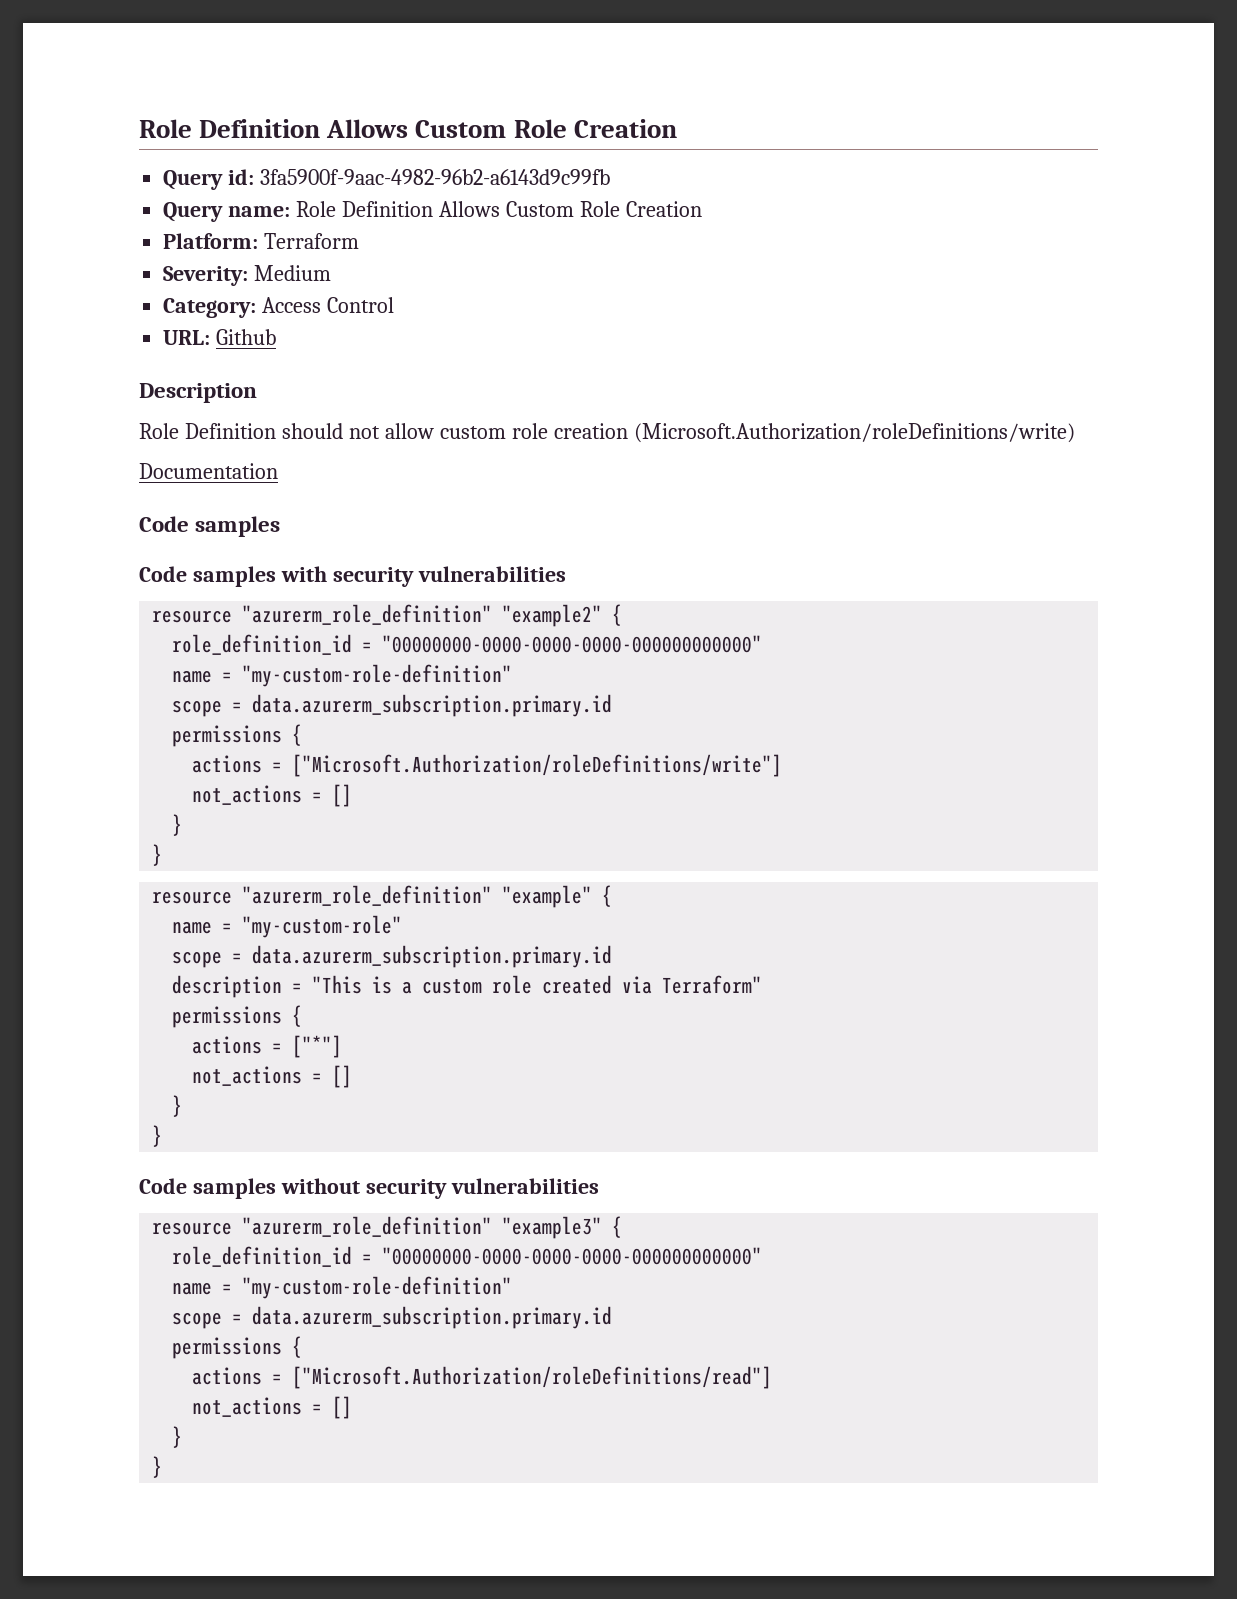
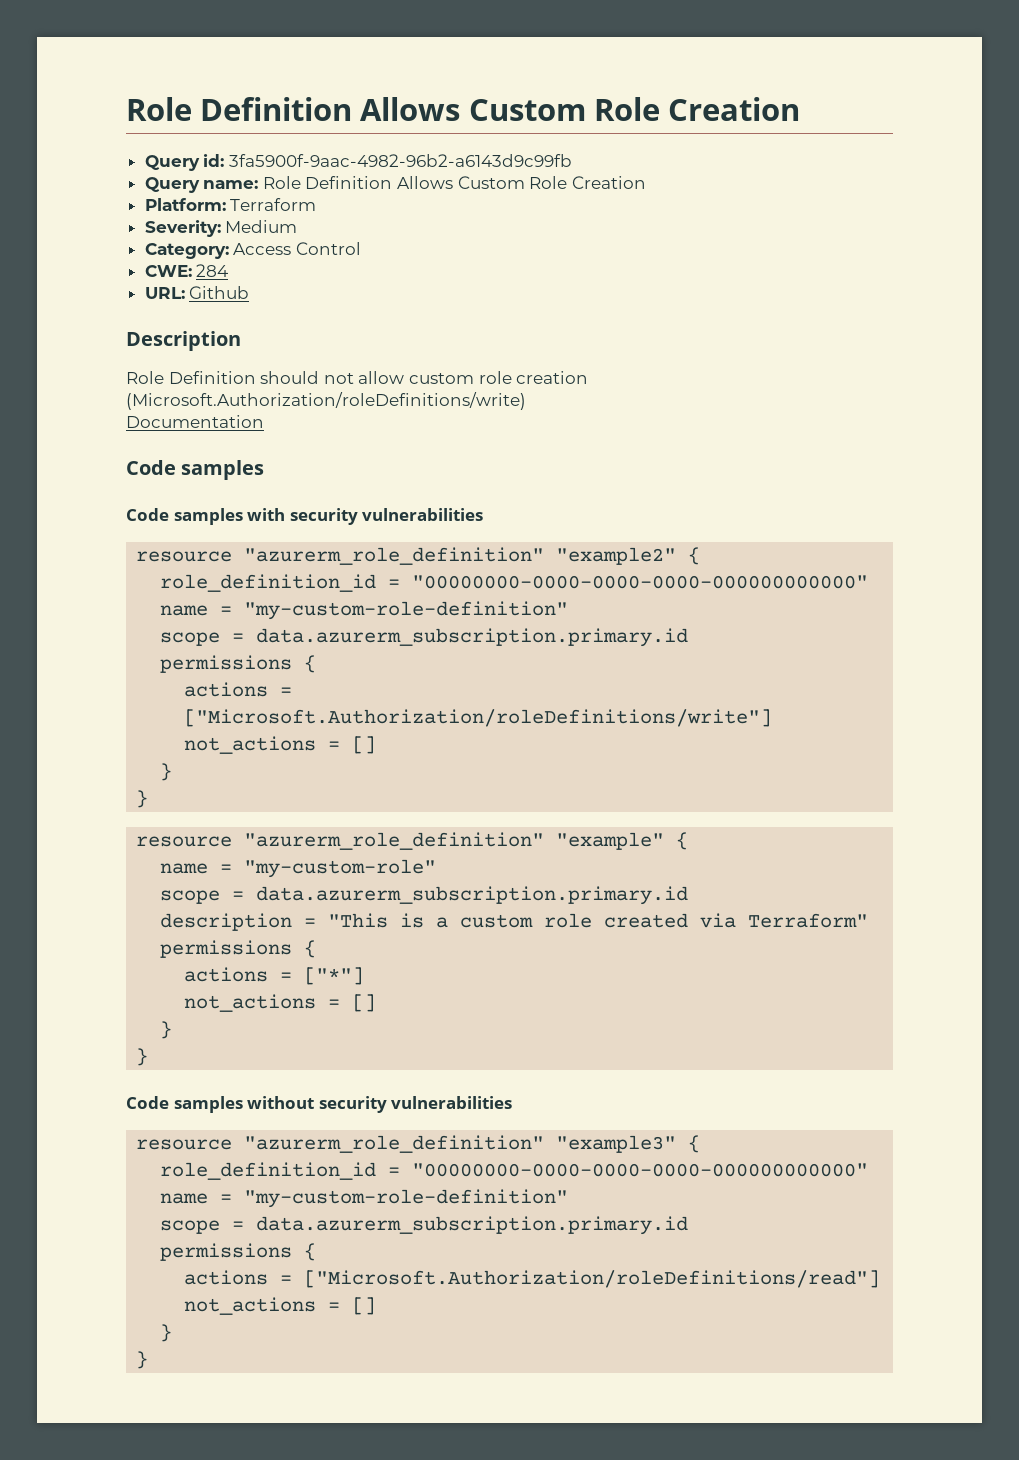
(395, 305) none -> [144,264,229,277] // CWE: 284

